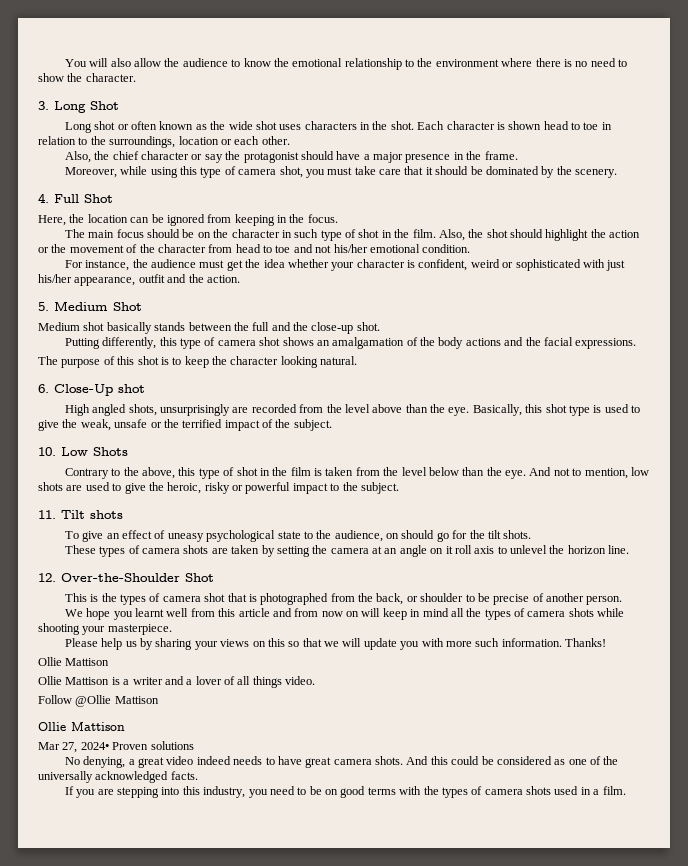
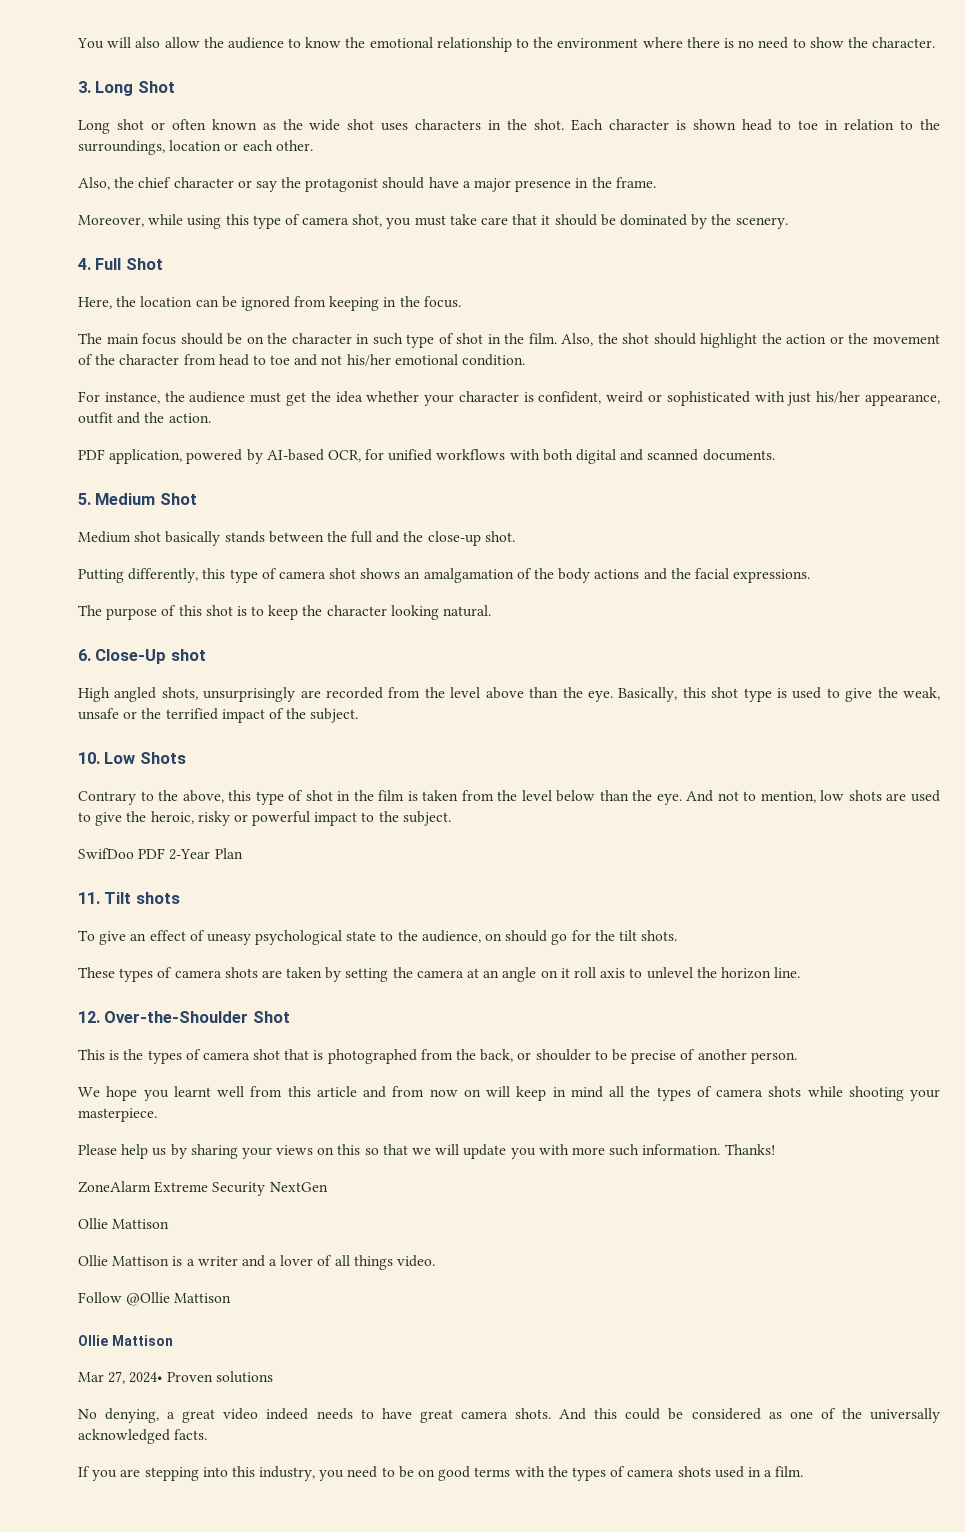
(240, 279) none -> [78,449,775,464] // PDF application, powered by AI-based OCR, for unified workflows with both digital and scanned documents.
(399, 488) none -> [78,848,243,860] // SwifDoo PDF 2-Year Plan
(607, 642) none -> [78,1181,328,1196] // ZoneAlarm Extreme Security NextGen

